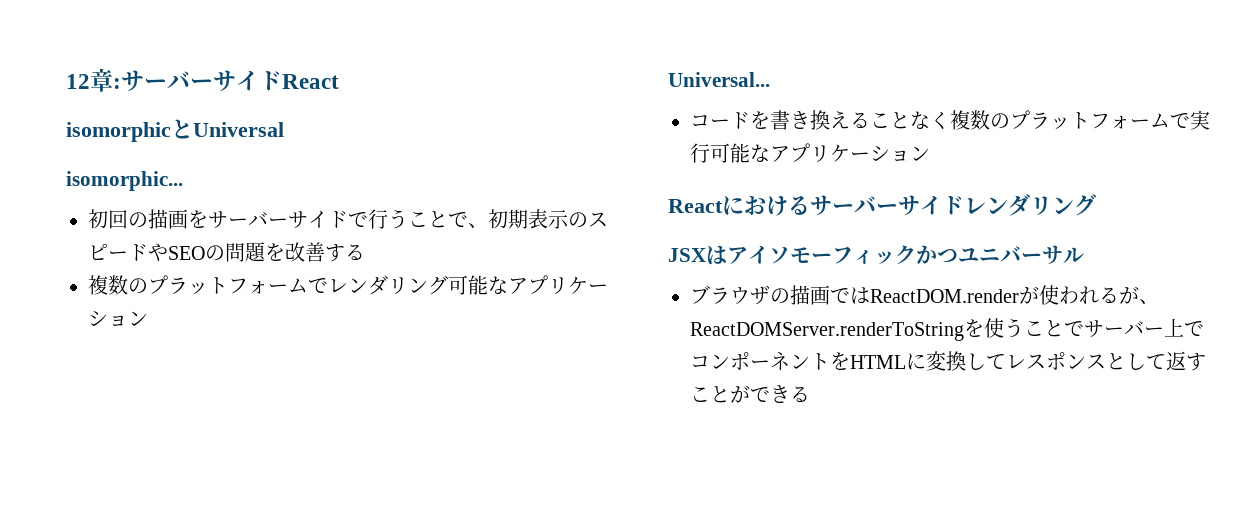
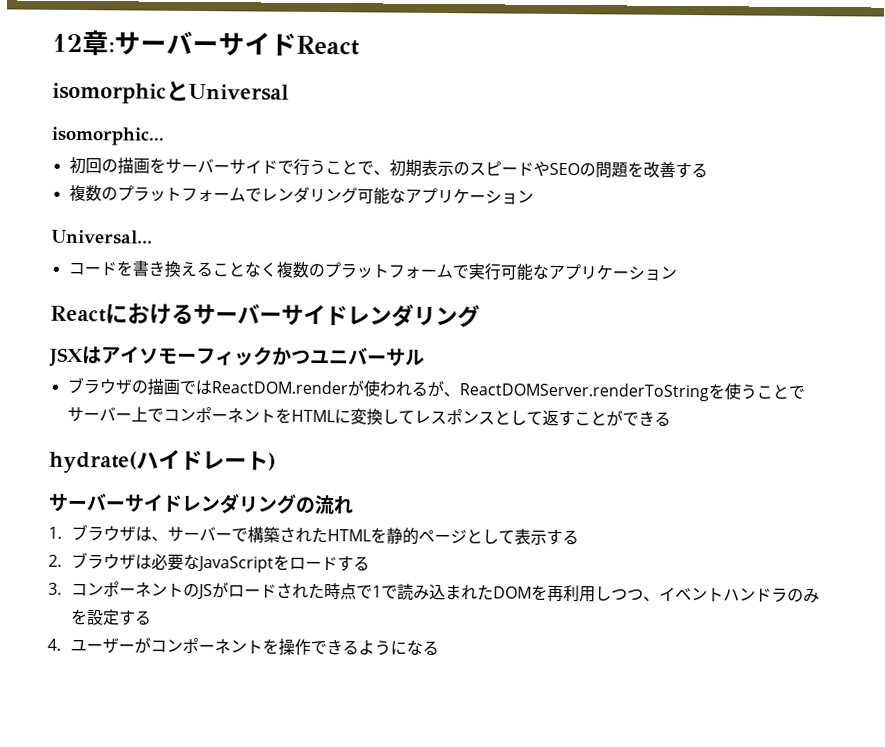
(810, 394) none -> [49,449,276,474] [48,493,353,515] [48,523,580,546] [48,551,371,573] [48,581,821,604] [70,608,153,626] [47,637,440,656] // hydrate(ハイドレート) // サーバーサイドレンダリングの流れ // 1.ブラウザは、サーバーで構築されたHTMLを静的ページとして表示する // 2.ブラウザは必要なJavaScriptをロードする // 3.コンポーネントのJSがロードされた時点で1で読み込まれたDOMを再利用しつつ、イベントハンドラのみを設定する // 4.ユーザーがコンポーネントを操作できるようになる

